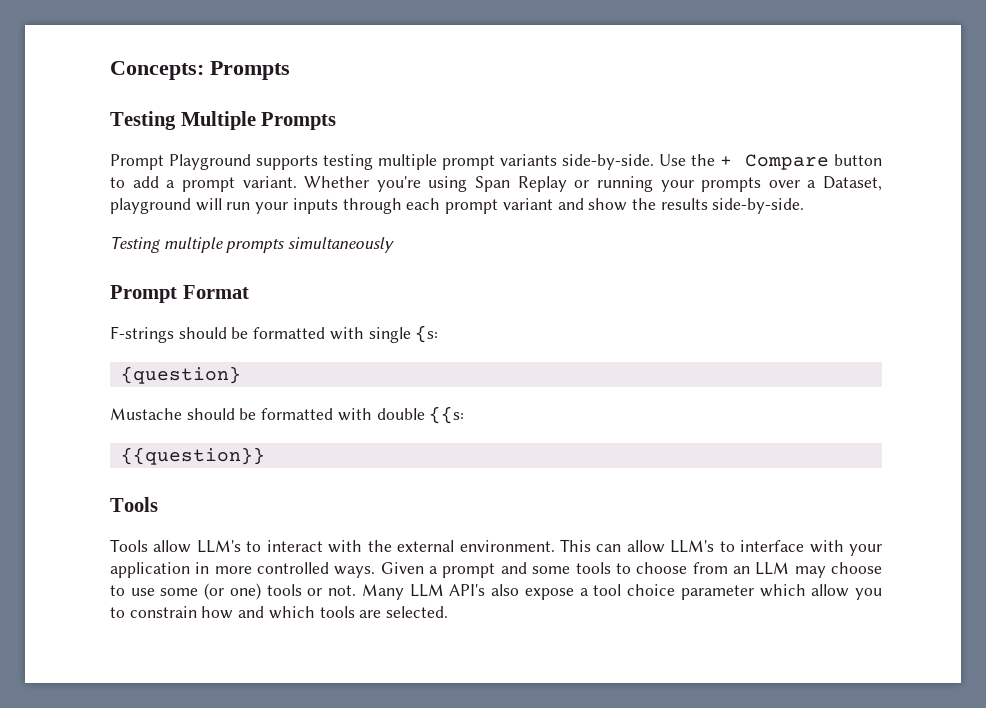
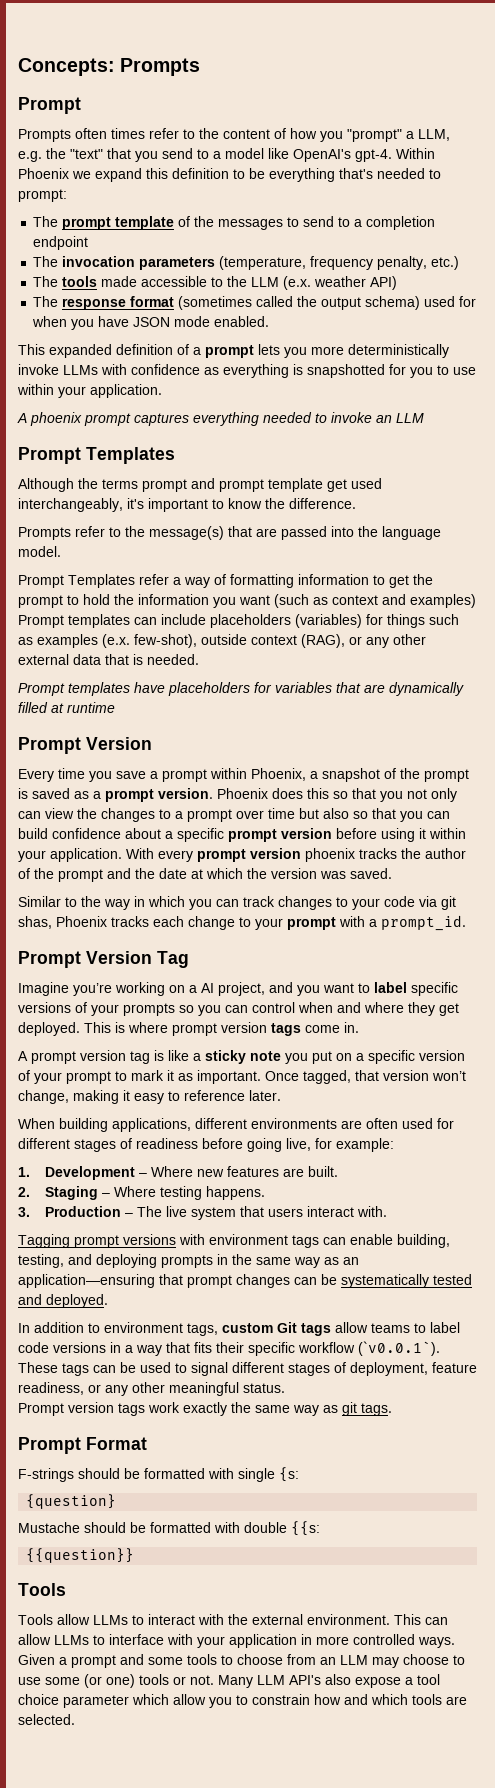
[110,111,337,130] [110,154,883,170] [110,176,882,192] [110,198,805,214] [110,236,395,253] Testing Multiple Prompts // Prompt Playground supports testing multiple prompt variants side-by-side. Use the + Compare button to add a prompt variant. Whether you're using Span Replay or running your prompts over a Dataset, playground will run your inputs through each prompt variant and show the results side-by-side. // Testing multiple prompts simultaneously -> [18,97,81,114] [18,128,450,142] [18,148,435,162] [18,168,441,182] [18,189,67,202] [33,216,436,230] [33,236,89,250] [33,256,460,270] [33,276,398,290] [33,296,477,310] [32,316,270,330] [18,344,449,358] [18,364,476,378] [17,384,162,398] [17,412,424,426] [18,447,175,464] [18,478,382,492] [18,498,356,512] [18,526,441,540] [18,546,61,557] [18,574,433,588] [18,594,476,608] [18,614,459,628] [18,634,426,648] [18,654,199,665] [18,682,464,696] [18,702,115,713] [18,737,152,754] [18,768,469,782] [18,788,457,802] [18,808,450,822] [18,828,466,842] [18,848,466,862] [18,868,392,882] [18,896,456,910] [18,915,466,931] [18,951,189,968] [18,982,458,996] [18,1002,459,1016] [18,1022,359,1036] [18,1050,465,1064] [18,1070,466,1084] [18,1090,281,1104] [18,1118,454,1132] [18,1138,394,1152] [18,1166,338,1180] [18,1186,265,1200] [18,1206,387,1220] [18,1234,450,1248] [18,1254,359,1268] [18,1274,472,1288] [18,1294,108,1308] [18,1322,460,1336] [18,1341,440,1356] [18,1362,477,1376] [18,1382,285,1396] [18,1402,392,1416] Prompt // Prompts often times refer to the content of how you "prompt" a LLM, e.g. the "text" that you send to a model like OpenAI's gpt-4. Within Phoenix we expand this definition to be everything that's needed to prompt: // The prompt template of the messages to send to a completion endpoint // The invocation parameters (temperature, frequency penalty, etc.) // The tools made accessible to the LLM (e.x. weather API) // The response format (sometimes called the output schema) used for when you have JSON mode enabled. // This expanded definition of a prompt lets you more deterministically invoke LLMs with confidence as everything is snapshotted for you to use within your application. // A phoenix prompt captures everything needed to invoke an LLM // Prompt Templates // Although the terms prompt and prompt template get used interchangeably, it's important to know the difference. // Prompts refer to the message(s) that are passed into the language model. // Prompt Templates refer a way of formatting information to get the prompt to hold the information you want (such as context and examples) Prompt templates can include placeholders (variables) for things such as examples (e.x. few-shot), outside context (RAG), or any other external data that is needed. // Prompt templates have placeholders for variables that are dynamically filled at runtime // Prompt Version // Every time you save a prompt within Phoenix, a snapshot of the prompt is saved as a prompt version. Phoenix does this so that you not only can view the changes to a prompt over time but also so that you can build confidence about a specific prompt version before using it within your application. With every prompt version phoenix tracks the author of the prompt and the date at which the version was saved. // Similar to the way in which you can track changes to your code via git shas, Phoenix tracks each change to your prompt with a prompt_id. // Prompt Version Tag // Imagine you’re working on a AI project, and you want to label specific versions of your prompts so you can control when and where they get deployed. This is where prompt version tags come in. // A prompt version tag is like a sticky note you put on a specific version of your prompt to mark it as important. Once tagged, that version won’t change, making it easy to reference later. // When building applications, different environments are often used for different stages of readiness before going live, for example: // 1. Development – Where new features are built. // 2. Staging – Where testing happens. // 3. Production – The live system that users interact with. // Tagging prompt versions with environment tags can enable building, testing, and deploying prompts in the same way as an application—ensuring that prompt changes can be systematically tested and deployed. // In addition to environment tags, custom Git tags allow teams to label code versions in a way that fits their specific workflow (`v0.0.1`). These tags can be used to signal different stages of deployment, feature readiness, or any other meaningful status. // Prompt version tags work exactly the same way as git tags.
[196,540,241,553] LLM's -> [93,1615,128,1625] LLMs
[670,540,715,553] LLM's -> [54,1635,89,1645] LLMs

